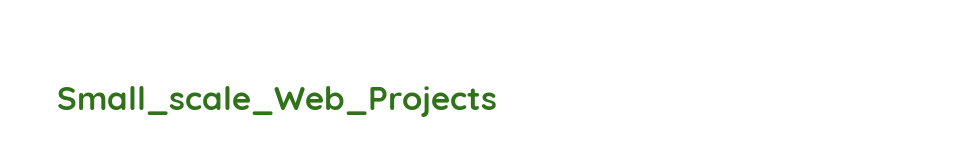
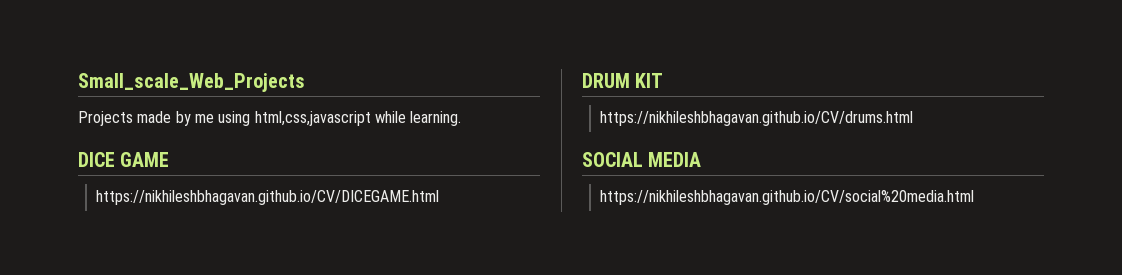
(497, 101) none -> [78,111,462,126] [78,152,170,167] [96,190,440,205] [582,73,664,88] [600,111,914,126] [582,152,702,167] [600,190,975,205] // Projects made by me using html,css,javascript while learning. // DICE GAME // https://nikhileshbhagavan.github.io/CV/DICEGAME.html // DRUM KIT // https://nikhileshbhagavan.github.io/CV/drums.html // SOCIAL MEDIA // https://nikhileshbhagavan.github.io/CV/social%20media.html

